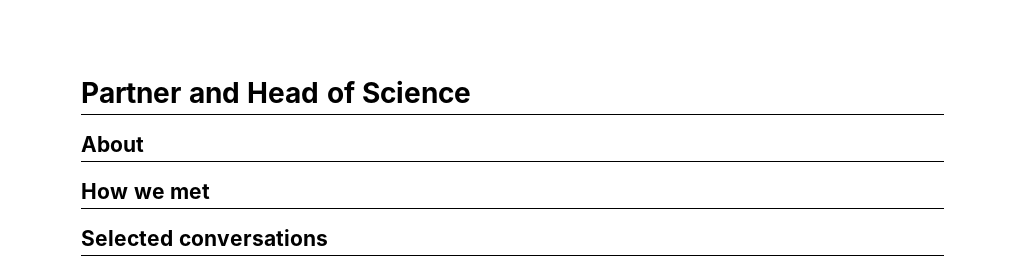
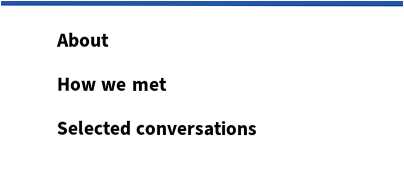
[81,80,472,103] Partner and Head of Science // -> (56, 40) none

